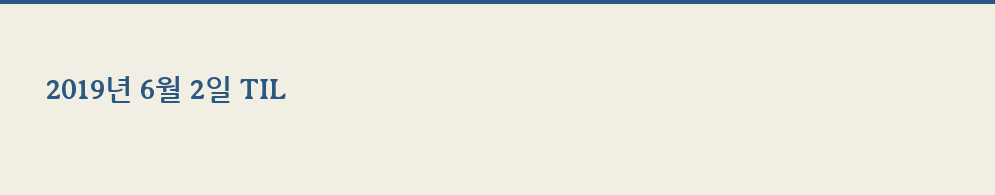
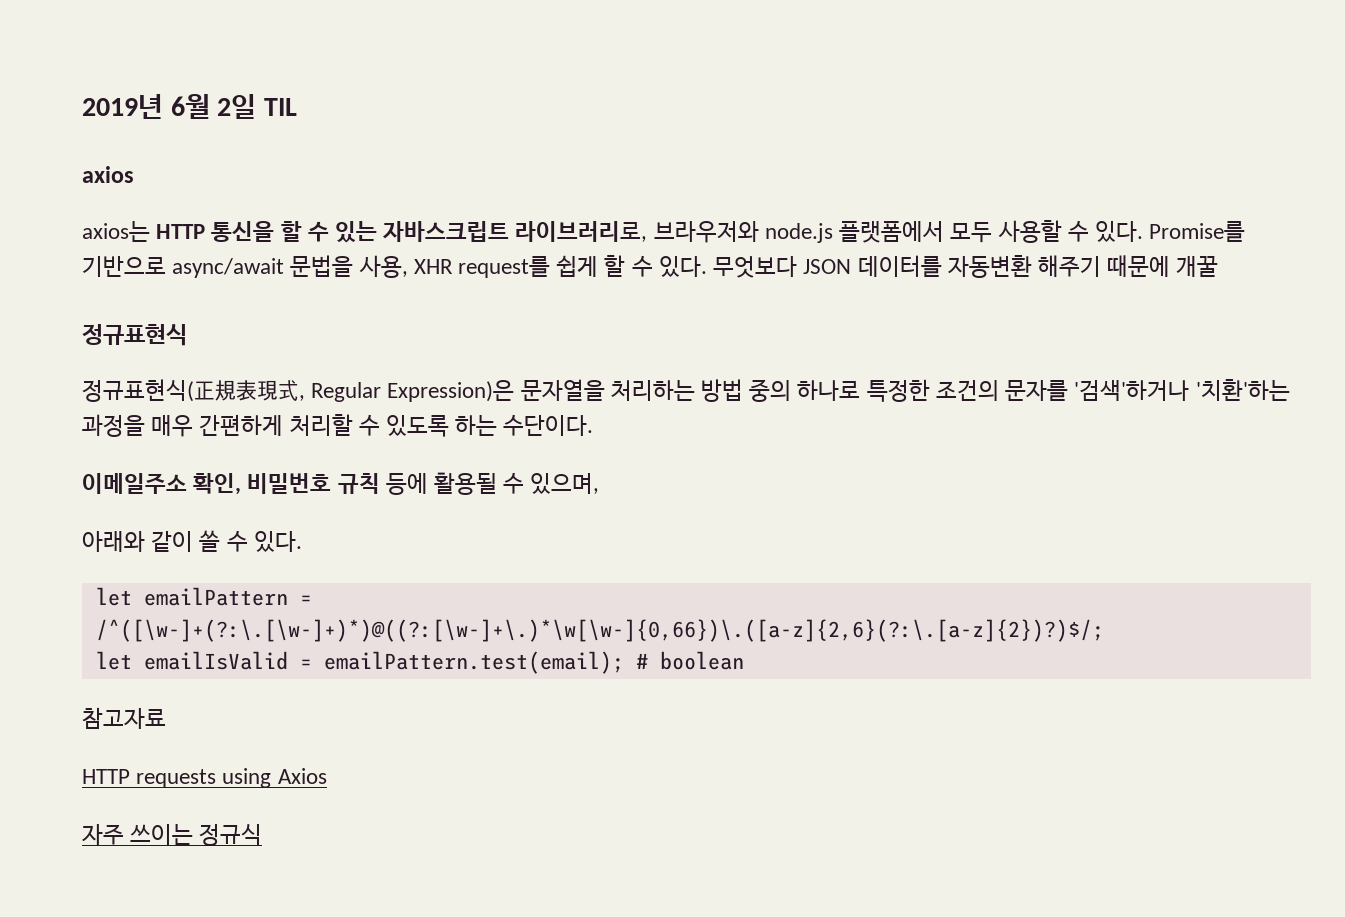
(287, 89) none -> [82,166,134,183] [82,220,1246,243] [82,255,1219,278] [82,324,187,346] [82,379,1290,402] [82,414,594,437] [82,472,600,495] [82,530,302,552] [95,587,312,606] [95,619,1104,642] [95,651,744,674] [82,707,166,729] [82,768,327,788] [82,824,263,846] // axios // axios는 HTTP 통신을 할 수 있는 자바스크립트 라이브러리로, 브라우저와 node.js 플랫폼에서 모두 사용할 수 있다. Promise를 기반으로 async/await 문법을 사용, XHR request를 쉽게 할 수 있다. 무엇보다 JSON 데이터를 자동변환 해주기 때문에 개꿀 // 정규표현식 // 정규표현식(正規表現式, Regular Expression)은 문자열을 처리하는 방법 중의 하나로 특정한 조건의 문자를 '검색'하거나 '치환'하는 과정을 매우 간편하게 처리할 수 있도록 하는 수단이다. // 이메일주소 확인, 비밀번호 규칙 등에 활용될 수 있으며, // 아래와 같이 쓸 수 있다. // let emailPattern = /^([\w-]+(?:\.[\w-]+)*)@((?:[\w-]+\.)*\w[\w-]{0,66})\.([a-z]{2,6}(?:\.[a-z]{2})?)$/; // let emailIsValid = emailPattern.test(email); # boolean // 참고자료 // HTTP requests using Axios // 자주 쓰이는 정규식

